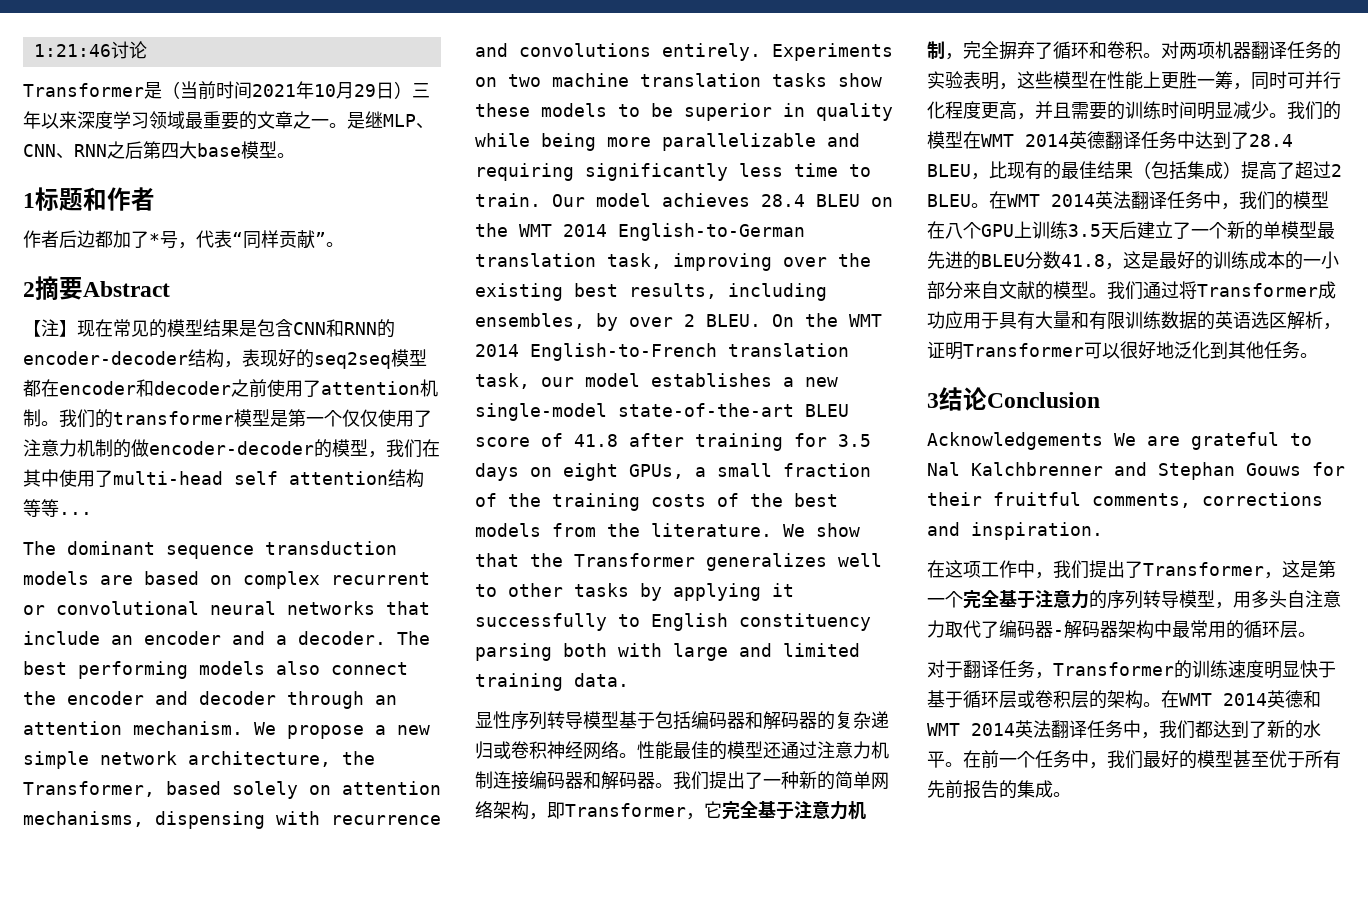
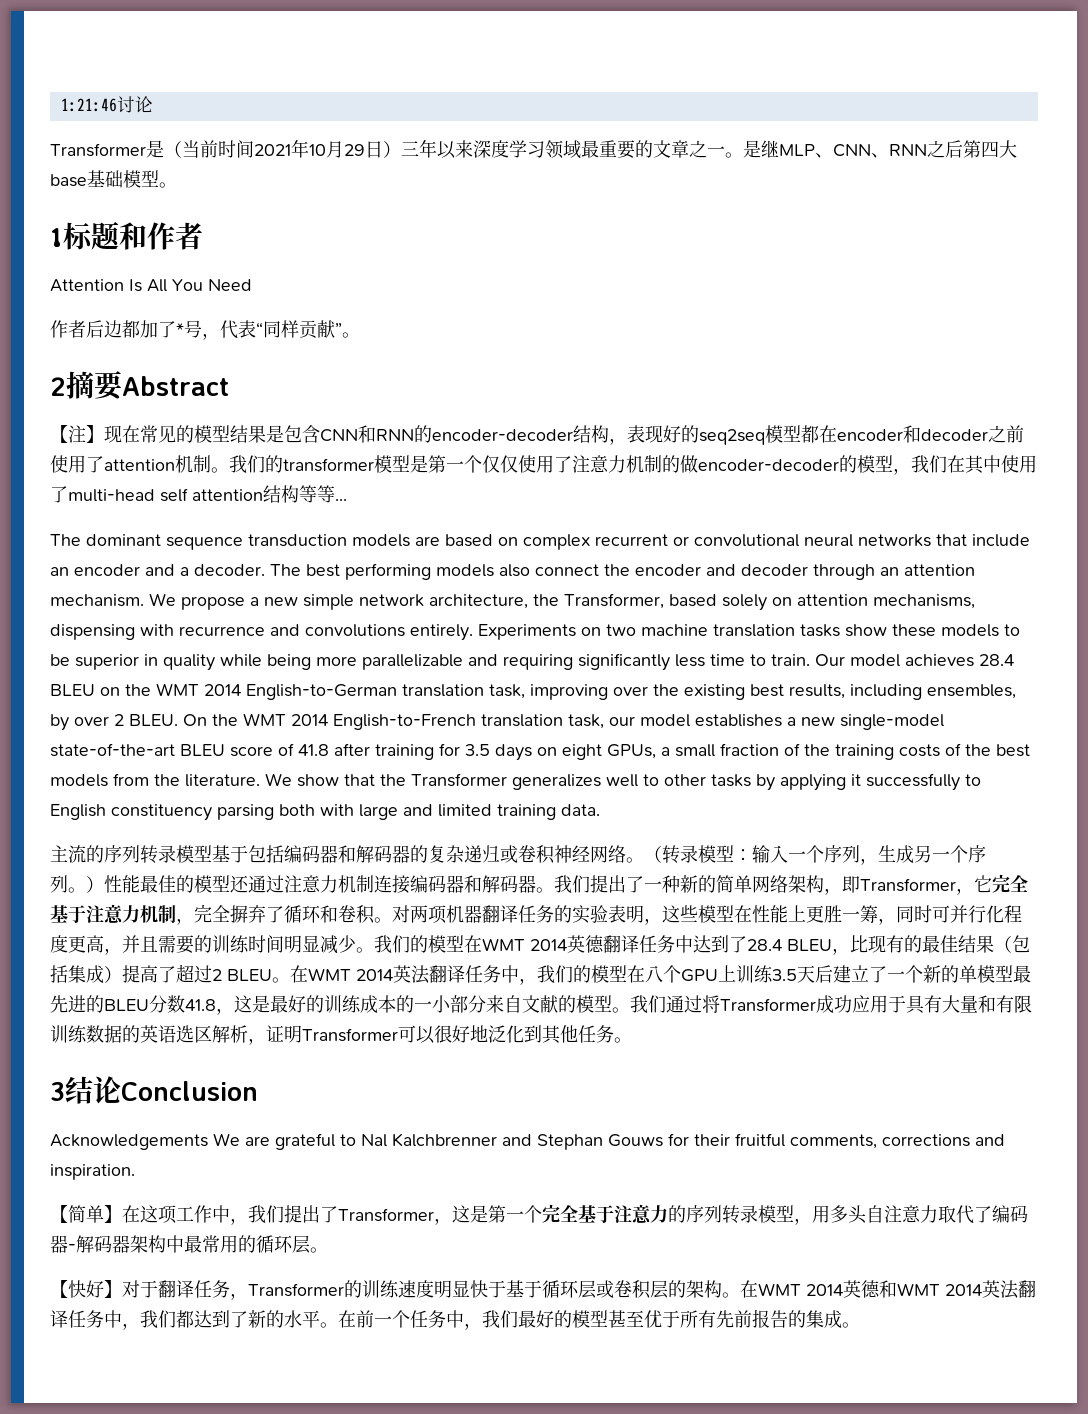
(241, 150) none -> [87,170,123,188] 基础
(155, 199) none -> [50,279,252,292] // Attention Is All You Need
[475,711,583,730] 显性序列转导 -> [50,845,176,864] 主流的序列转录
(637, 755) none -> [644,845,986,865] [50,875,104,893] （转录模型：输入一个序列，生成另一个序列。）
(1103, 531) none -> [50,1205,122,1223] 【简单】
[1161,591,1179,608] 导 -> [740,1205,758,1223] 录
(1316, 634) none -> [50,1280,122,1298] 【快好】

